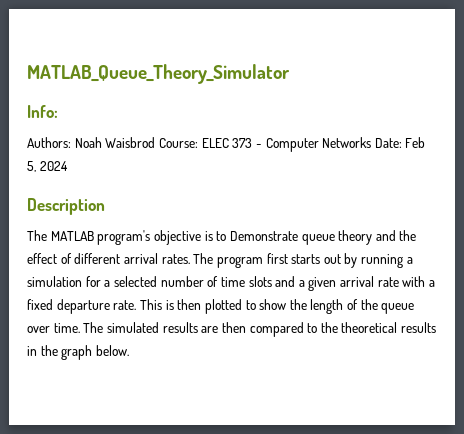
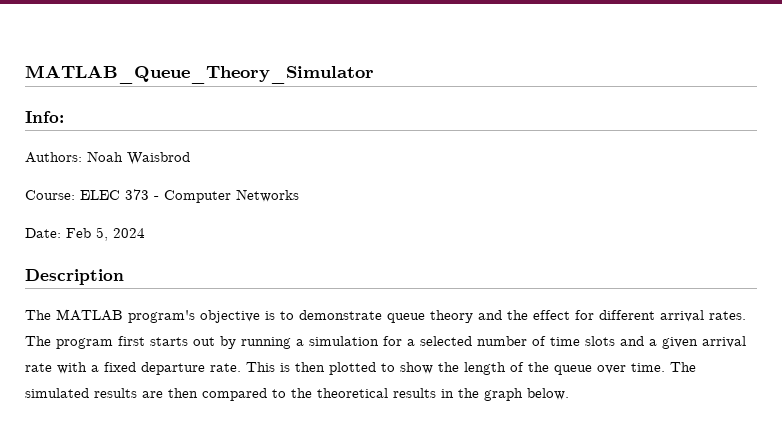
(156, 142) none -> (190, 158) //
(372, 142) none -> (299, 195) //
[229,231,298,241] Demonstrate -> [299,310,382,320] demonstrate
[60,253,72,264] of -> [575,310,594,320] for

